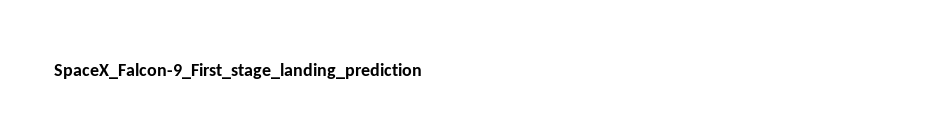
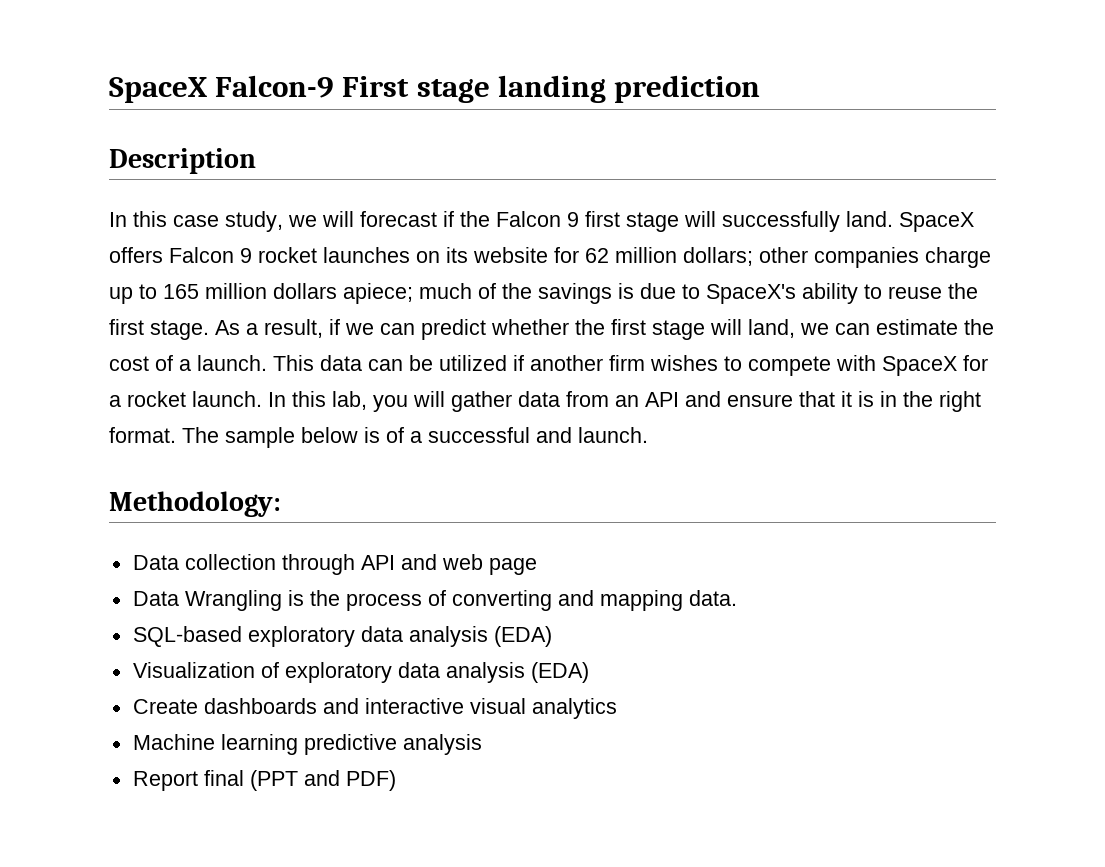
[54,63,422,79] SpaceX_Falcon-9_First_stage_landing_prediction -> [109,75,761,103] [109,148,256,174] [109,211,974,232] [109,247,991,268] [109,283,978,304] [109,319,994,340] [109,355,988,376] [109,391,981,412] [109,427,648,448] [109,491,281,517] [132,554,537,575] [132,590,737,611] [132,626,552,647] [132,662,589,683] [132,698,617,719] [132,734,482,755] [132,770,396,791] SpaceX Falcon-9 First stage landing prediction // Description // In this case study, we will forecast if the Falcon 9 first stage will successfully land. SpaceX offers Falcon 9 rocket launches on its website for 62 million dollars; other companies charge up to 165 million dollars apiece; much of the savings is due to SpaceX's ability to reuse the first stage. As a result, if we can predict whether the first stage will land, we can estimate the cost of a launch. This data can be utilized if another firm wishes to compete with SpaceX for a rocket launch. In this lab, you will gather data from an API and ensure that it is in the right format. The sample below is of a successful and launch. // Methodology: // Data collection through API and web page // Data Wrangling is the process of converting and mapping data. // SQL-based exploratory data analysis (EDA) // Visualization of exploratory data analysis (EDA) // Create dashboards and interactive visual analytics // Machine learning predictive analysis // Report final (PPT and PDF)

